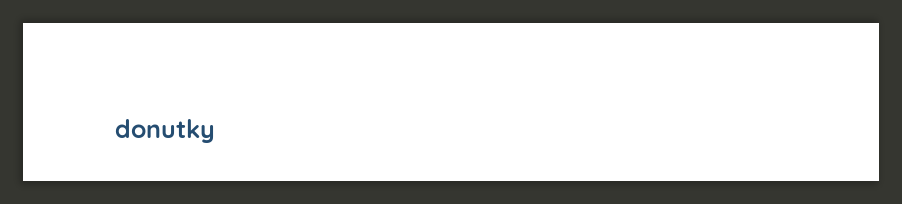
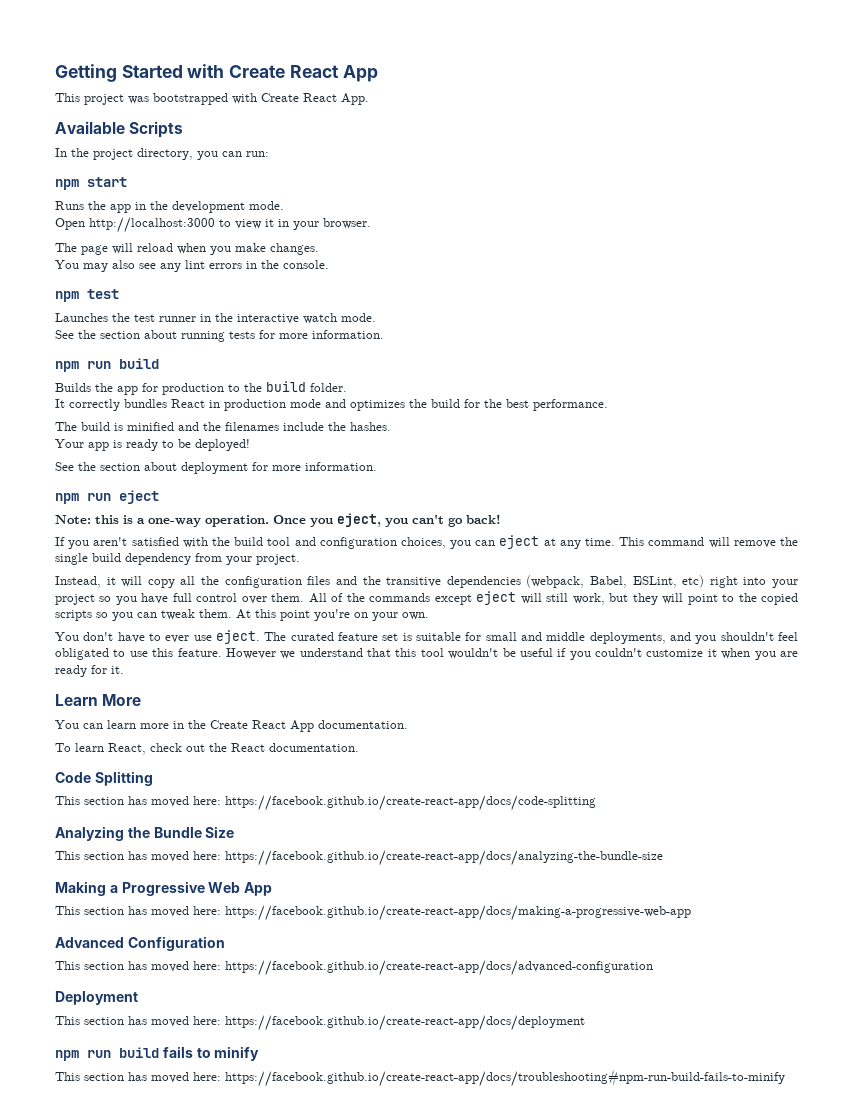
[115,119,215,143] donutky -> [55,64,378,82] [55,93,369,105] [55,121,184,138] [55,148,269,160] [55,177,127,190] [55,201,284,213] [55,217,371,233] [55,243,319,255] [55,260,329,272] [55,289,119,302] [55,313,376,324] [55,330,384,342] [55,358,159,372] [55,381,347,395] [55,399,608,411] [55,422,391,431] [55,439,250,451] [55,462,377,474] [55,490,159,504] [55,513,501,527] [55,535,798,549] [55,553,300,565] [55,575,798,588] [55,591,798,605] [55,609,429,621] [55,630,799,644] [55,648,799,660] [55,665,124,677] [55,694,142,706] [55,720,408,732] [55,743,359,755] [55,771,153,786] [55,795,596,811] [55,826,235,841] [55,850,663,866] [55,881,273,896] [55,905,691,921] [55,936,225,951] [55,960,653,976] [55,991,138,1005] [55,1015,585,1031] [55,1046,260,1061] [55,1069,785,1087] Getting Started with Create React App // This project was bootstrapped with Create React App. // Available Scripts // In the project directory, you can run: // npm start // Runs the app in the development mode. // Open http://localhost:3000 to view it in your browser. // The page will reload when you make changes. // You may also see any lint errors in the console. // npm test // Launches the test runner in the interactive watch mode. // See the section about running tests for more information. // npm run build // Builds the app for production to the build folder. // It correctly bundles React in production mode and optimizes the build for the best performance. // The build is minified and the filenames include the hashes. // Your app is ready to be deployed! // See the section about deployment for more information. // npm run eject // Note: this is a one-way operation. Once you eject, you can't go back! // If you aren't satisfied with the build tool and configuration choices, you can eject at any time. This command will remove the single build dependency from your project. // Instead, it will copy all the configuration files and the transitive dependencies (webpack, Babel, ESLint, etc) right into your project so you have full control over them. All of the commands except eject will still work, but they will point to the copied scripts so you can tweak them. At this point you're on your own. // You don't have to ever use eject. The curated feature set is suitable for small and middle deployments, and you shouldn't feel obligated to use this feature. However we understand that this tool wouldn't be useful if you couldn't customize it when you are ready for it. // Learn More // You can learn more in the Create React App documentation. // To learn React, check out the React documentation. // Code Splitting // This section has moved here: https://facebook.github.io/create-react-app/docs/code-splitting // Analyzing the Bundle Size // This section has moved here: https://facebook.github.io/create-react-app/docs/analyzing-the-bundle-size // Making a Progressive Web App // This section has moved here: https://facebook.github.io/create-react-app/docs/making-a-progressive-web-app // Advanced Configuration // This section has moved here: https://facebook.github.io/create-react-app/docs/advanced-configuration // Deployment // This section has moved here: https://facebook.github.io/create-react-app/docs/deployment // npm run build fails to minify // This section has moved here: https://facebook.github.io/create-react-app/docs/troubleshooting#npm-run-build-fails-to-minify

